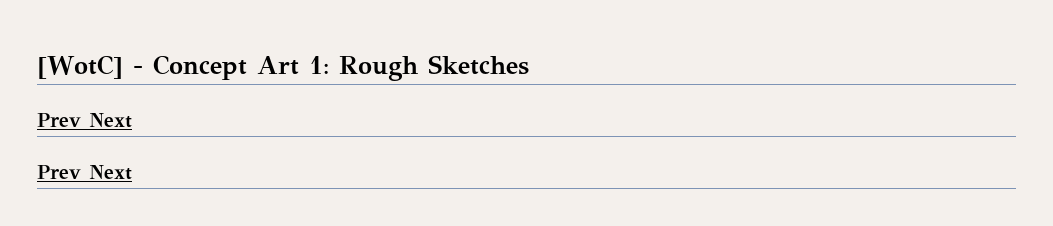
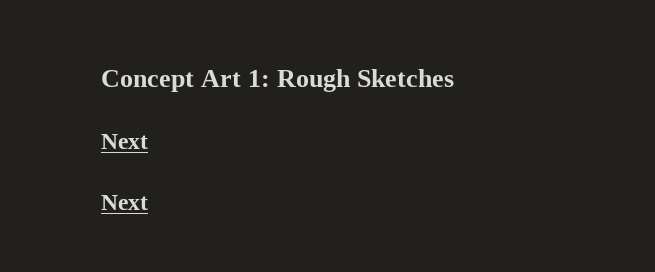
[37,55,143,79] [WotC] - -> (101, 81) none
[37,113,81,127] Prev -> (455, 78) none
[37,165,81,179] Prev -> (148, 141) none

